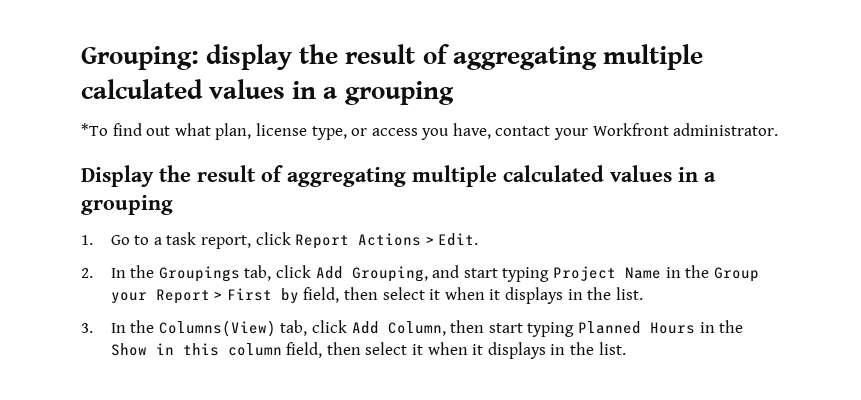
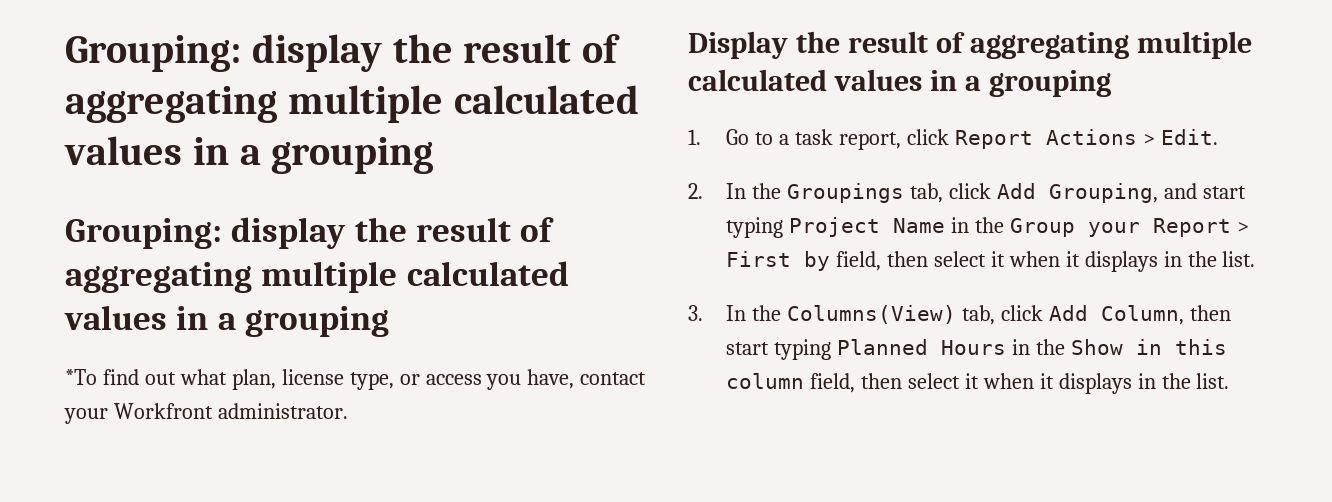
(454, 93) none -> [65,217,555,249] [65,261,569,293] [64,305,389,337] // Grouping: display the result of aggregating multiple calculated values in a grouping

